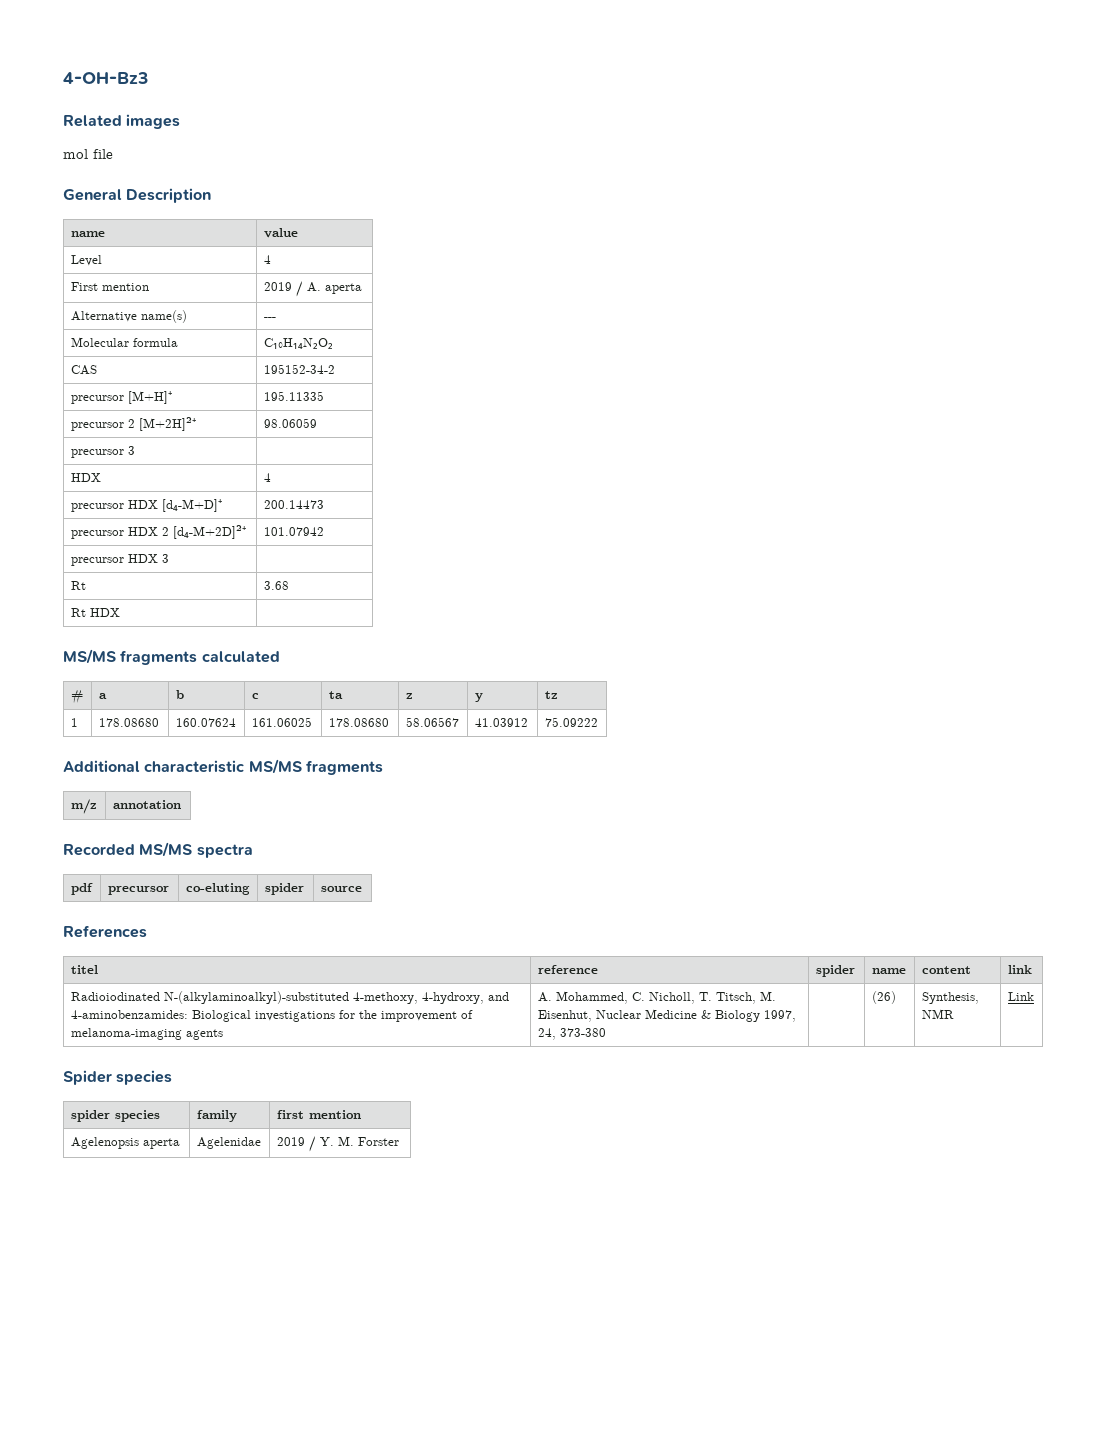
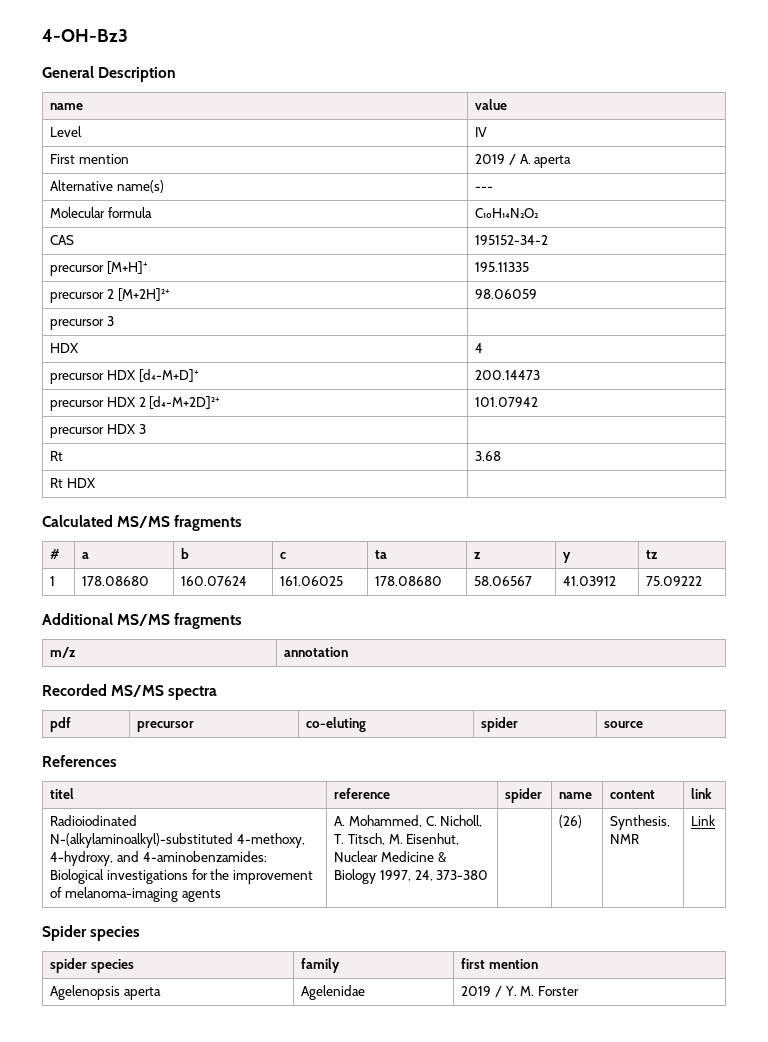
[63,114,181,129] [63,149,113,159] // Related images // mol file -> (128, 35) none
[263,255,271,264] 4 -> [475,127,488,137] IV
[63,649,280,665] MS/MS fragments calculated -> [42,515,243,531] Calculated MS/MS fragments
[144,760,246,773] characteristic -> (113, 619) none

